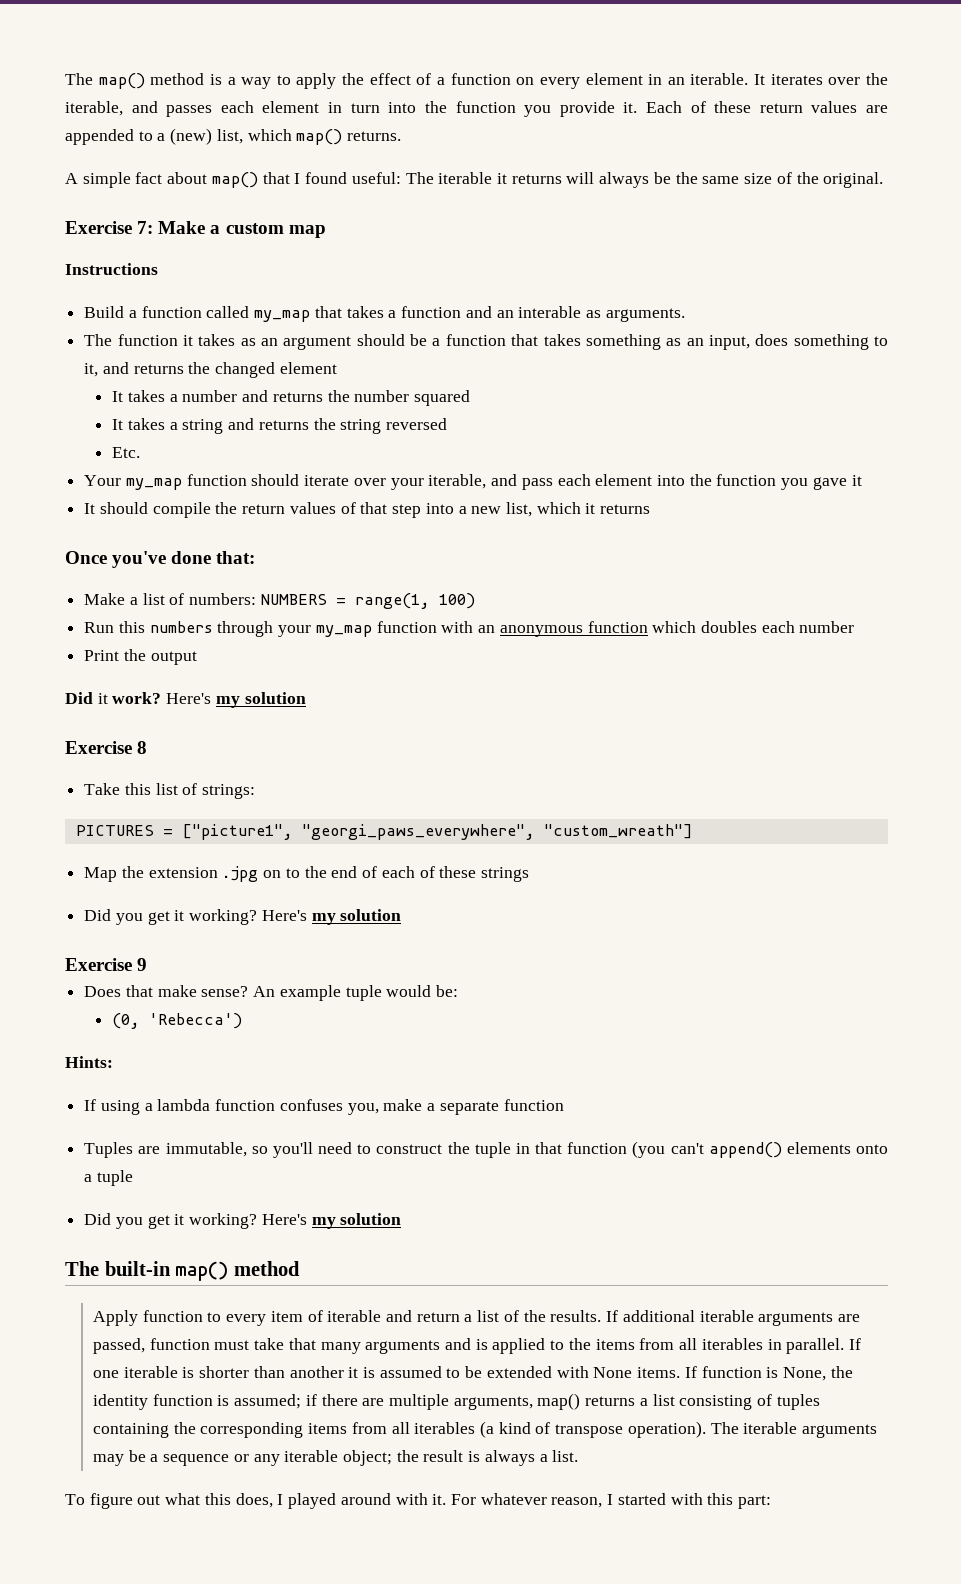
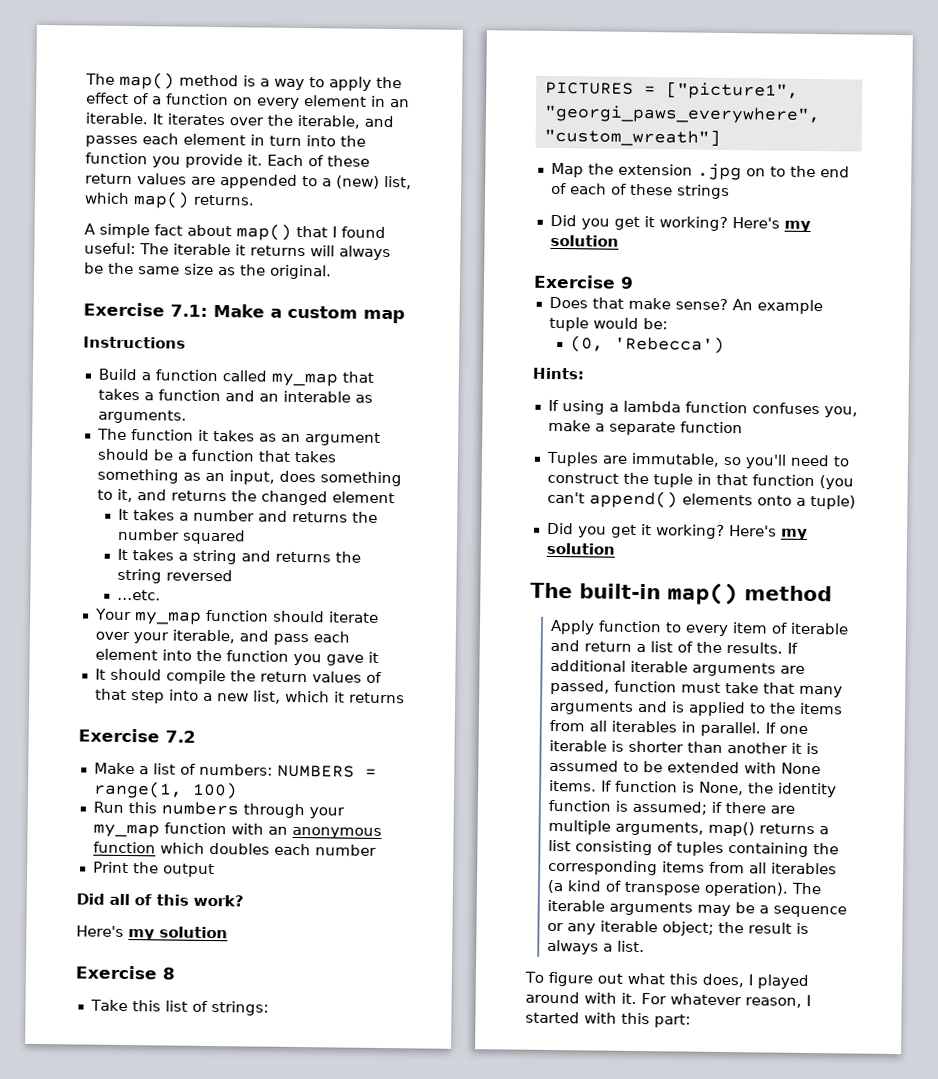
[776,172,792,184] of -> [218,267,236,276] as
[137,221,154,234] 7: -> [170,304,208,317] 7.1:
[112,447,141,458] Etc. -> [117,589,162,601] ...etc.
[65,551,256,568] Once you've done that: -> [78,728,196,743] Exercise 7.2
[97,693,108,704] it -> [109,893,189,906] all of this
(162, 698) none -> (244, 900) //
[96,1170,133,1186] tuple -> [809,494,856,510] tuple)

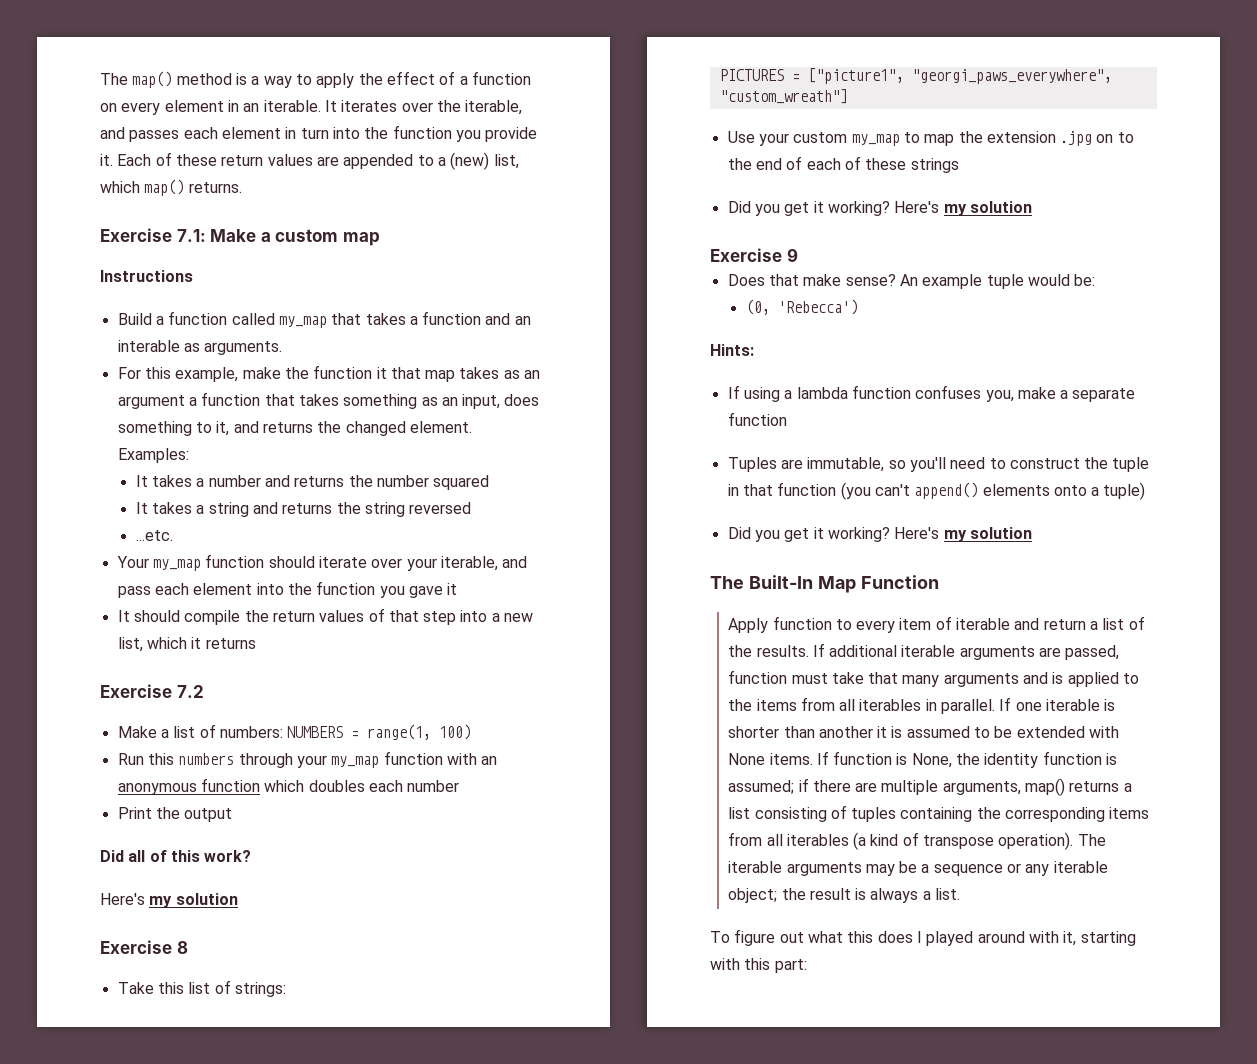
[84,223,386,241] [84,242,391,261] [84,262,332,280] // A simple fact about map() that I found useful: The iterable it returns will always be the same size as the original. -> (242, 187) none
[96,428,209,441] The function it -> [117,365,456,382] For this example, make the function it that map
[96,448,174,461] should be -> (185, 402) none
[331,491,395,504] element -> [409,421,472,433] [117,448,189,463] element. Examples:
[550,162,584,178] Map -> [727,131,955,146] Use your custom my_map to map
[579,582,832,606] built-in map() method -> [748,575,939,593] Built-In Map Function
[701,973,744,988] does, -> [877,931,913,943] does
[621,992,811,1008] [525,1011,580,1024] it. For whatever reason, I started -> [1063,931,1136,946] it, starting

